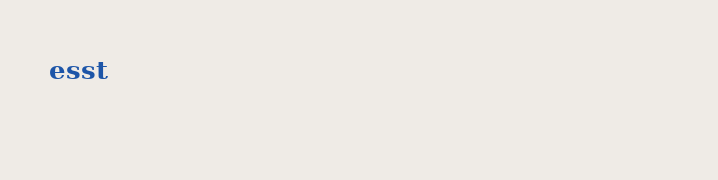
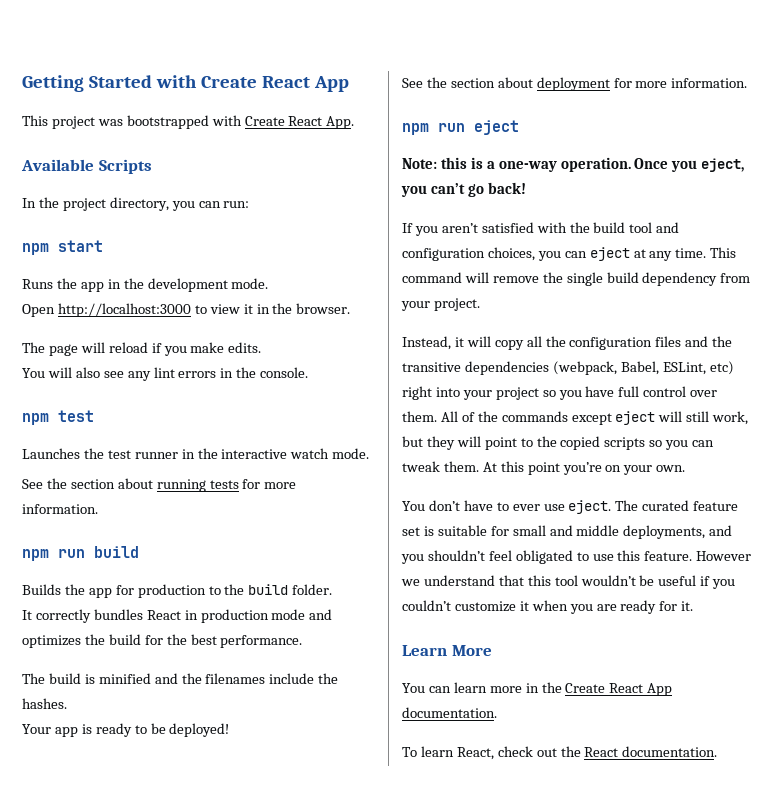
[49,62,108,79] esst -> [22,75,349,92] [22,115,355,129] [21,159,152,174] [22,197,250,211] [22,240,103,255] [22,278,269,292] [22,303,351,317] [22,342,262,356] [22,367,309,381] [22,410,94,425] [22,448,370,459] [22,478,297,492] [22,504,98,514] [22,546,139,561] [22,584,333,598] [22,609,333,623] [22,634,303,648] [22,673,339,684] [22,698,67,709] [22,723,230,737] [402,77,748,91] [402,120,519,135] [402,157,745,172] [401,182,526,197] [402,222,680,236] [402,247,737,261] [402,272,751,286] [401,298,480,311] [402,336,733,350] [402,361,734,375] [402,386,718,400] [402,411,749,425] [402,436,715,450] [402,461,686,475] [402,500,739,514] [402,525,733,539] [401,550,752,564] [401,575,736,589] [402,600,694,614] [402,645,492,656] [402,682,673,696] [402,707,497,718] [402,746,718,760] Getting Started with Create React App // This project was bootstrapped with Create React App. // Available Scripts // In the project directory, you can run: // npm start // Runs the app in the development mode. // Open http://localhost:3000 to view it in the browser. // The page will reload if you make edits. // You will also see any lint errors in the console. // npm test // Launches the test runner in the interactive watch mode. // See the section about running tests for more information. // npm run build // Builds the app for production to the build folder. // It correctly bundles React in production mode and optimizes the build for the best performance. // The build is minified and the filenames include the hashes. // Your app is ready to be deployed! // See the section about deployment for more information. // npm run eject // Note: this is a one-way operation. Once you eject, you can’t go back! // If you aren’t satisfied with the build tool and configuration choices, you can eject at any time. This command will remove the single build dependency from your project. // Instead, it will copy all the configuration files and the transitive dependencies (webpack, Babel, ESLint, etc) right into your project so you have full control over them. All of the commands except eject will still work, but they will point to the copied scripts so you can tweak them. At this point you’re on your own. // You don’t have to ever use eject. The curated feature set is suitable for small and middle deployments, and you shouldn’t feel obligated to use this feature. However we understand that this tool wouldn’t be useful if you couldn’t customize it when you are ready for it. // Learn More // You can learn more in the Create React App documentation. // To learn React, check out the React documentation.

